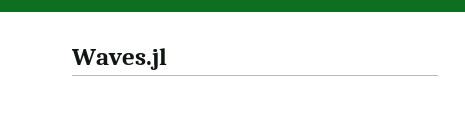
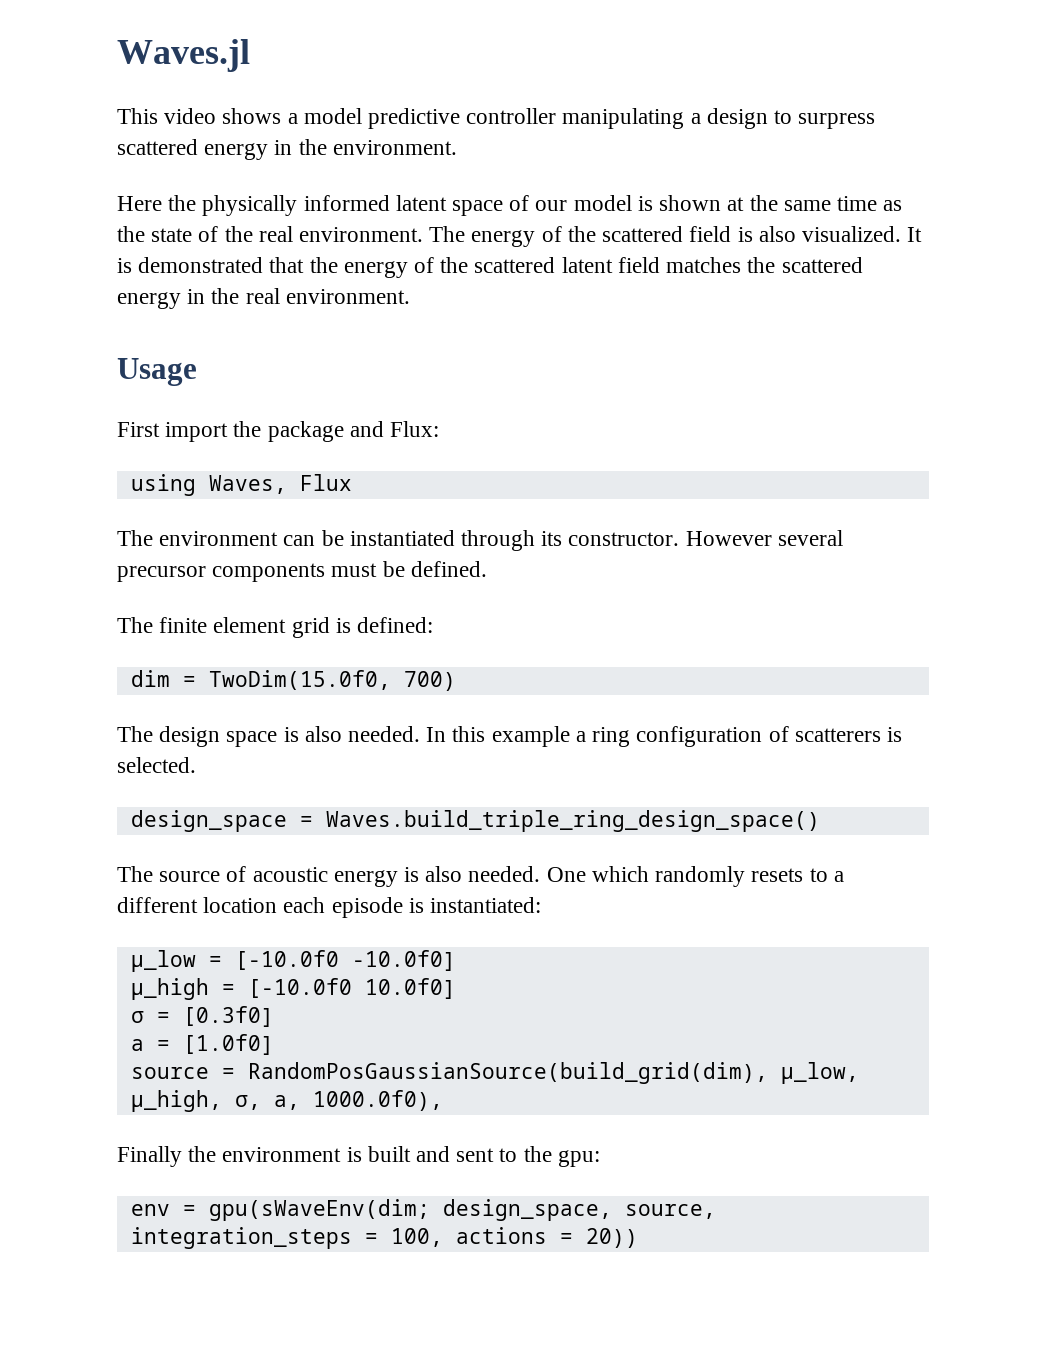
(167, 59) none -> [117,108,876,129] [117,139,457,160] [117,195,903,216] [117,226,923,247] [117,257,863,278] [117,288,410,309] [117,358,197,386] [117,421,440,442] [130,474,352,496] [117,530,843,551] [117,561,487,582] [117,617,434,638] [130,670,456,691] [117,726,902,747] [117,757,196,773] [130,810,820,832] [117,866,844,887] [117,897,542,918] [130,950,456,972] [130,978,456,1000] [130,1006,274,1027] [130,1034,274,1055] [130,1062,859,1084] [130,1090,443,1112] [117,1146,600,1167] [130,1199,716,1221] [130,1227,638,1249] // This video shows a model predictive controller manipulating a design to surpress scattered energy in the environment. // Here the physically informed latent space of our model is shown at the same time as the state of the real environment. The energy of the scattered field is also visualized. It is demonstrated that the energy of the scattered latent field matches the scattered energy in the real environment. // Usage // First import the package and Flux: // using Waves, Flux // The environment can be instantiated through its constructor. However several precursor components must be defined. // The finite element grid is defined: // dim = TwoDim(15.0f0, 700) // The design space is also needed. In this example a ring configuration of scatterers is selected. // design_space = Waves.build_triple_ring_design_space() // The source of acoustic energy is also needed. One which randomly resets to a different location each episode is instantiated: // μ_low = [-10.0f0 -10.0f0] // μ_high = [-10.0f0 10.0f0] // σ = [0.3f0] // a = [1.0f0] // source = RandomPosGaussianSource(build_grid(dim), μ_low, μ_high, σ, a, 1000.0f0), // Finally the environment is built and sent to the gpu: // env = gpu(sWaveEnv(dim; design_space, source, integration_steps = 100, actions = 20))

